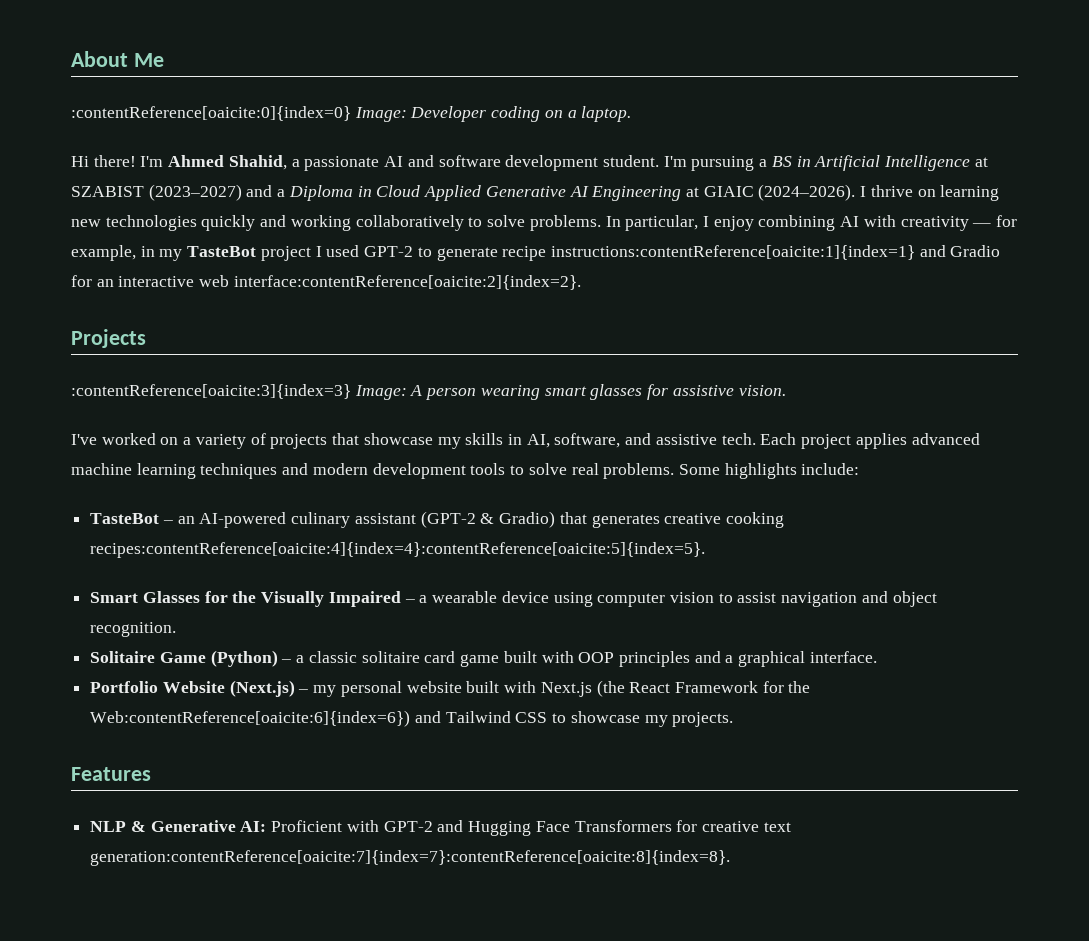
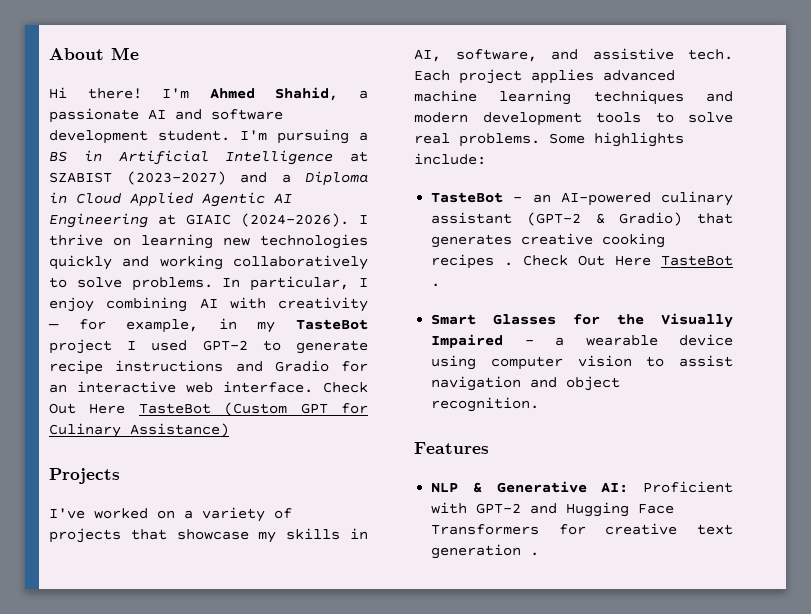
[71,106,632,122] // :contentReference[oaicite:0]{index=0} Image: Developer coding on a laptop. -> (139, 53) none
[485,186,566,197] Generative -> [202,192,265,207] Agentic
[550,245,915,260] instructions:contentReference[oaicite:1]{index=1} -> [115,360,224,372] instructions
[233,275,581,290] [71,329,146,348] [71,384,786,400] interface:contentReference[oaicite:2]{index=2}. // Projects // :contentReference[oaicite:3]{index=3} Image: A person wearing smart glasses for assistive vision. -> [223,381,368,393] [49,402,368,416] [49,423,229,438] [49,468,120,484] interface. Check Out Here TasteBot (Custom GPT for Culinary Assistance) // Projects
[90,542,706,558] recipes:contentReference[oaicite:4]{index=4}:contentReference[oaicite:5]{index=5}. -> [431,254,733,269] [431,283,441,287] recipes . Check Out Here TasteBot .
[90,650,877,667] [90,680,811,697] [90,710,734,727] // Solitaire Game (Python) – a classic solitaire card game built with OOP principles and a graphical interface. // Portfolio Website (Next.js) – my personal website built with Next.js (the React Framework for the Web:contentReference[oaicite:6]{index=6}) and Tailwind CSS to showcase my projects. -> (540, 404) none
[90,850,731,866] generation:contentReference[oaicite:7]{index=7}:contentReference[oaicite:8]{index=8}. -> [431,544,540,559] generation .

